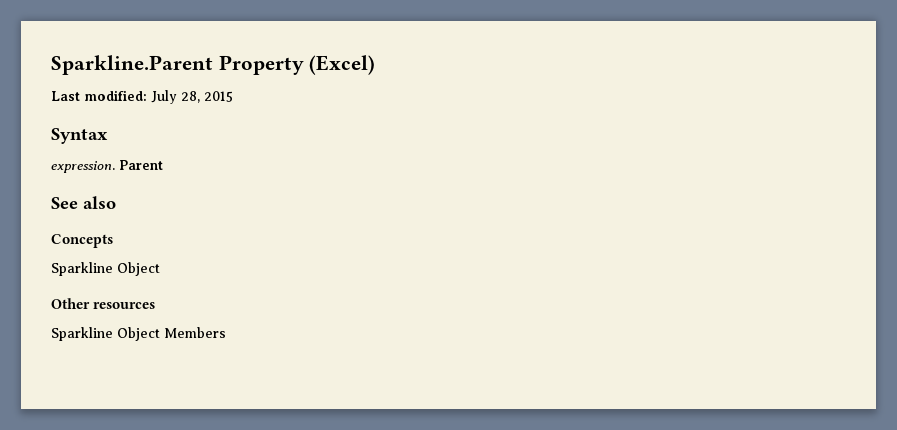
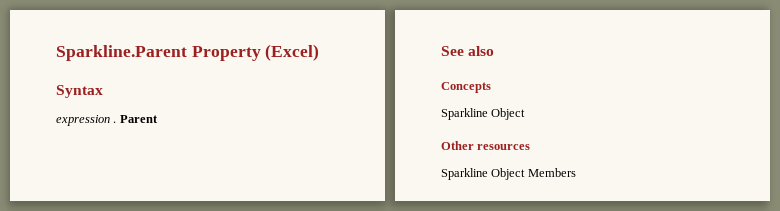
[51,90,233,104] // Last modified: July 28, 2015 -> (320, 52) none
[51,161,115,173] expression. -> [56,115,117,126] expression .

